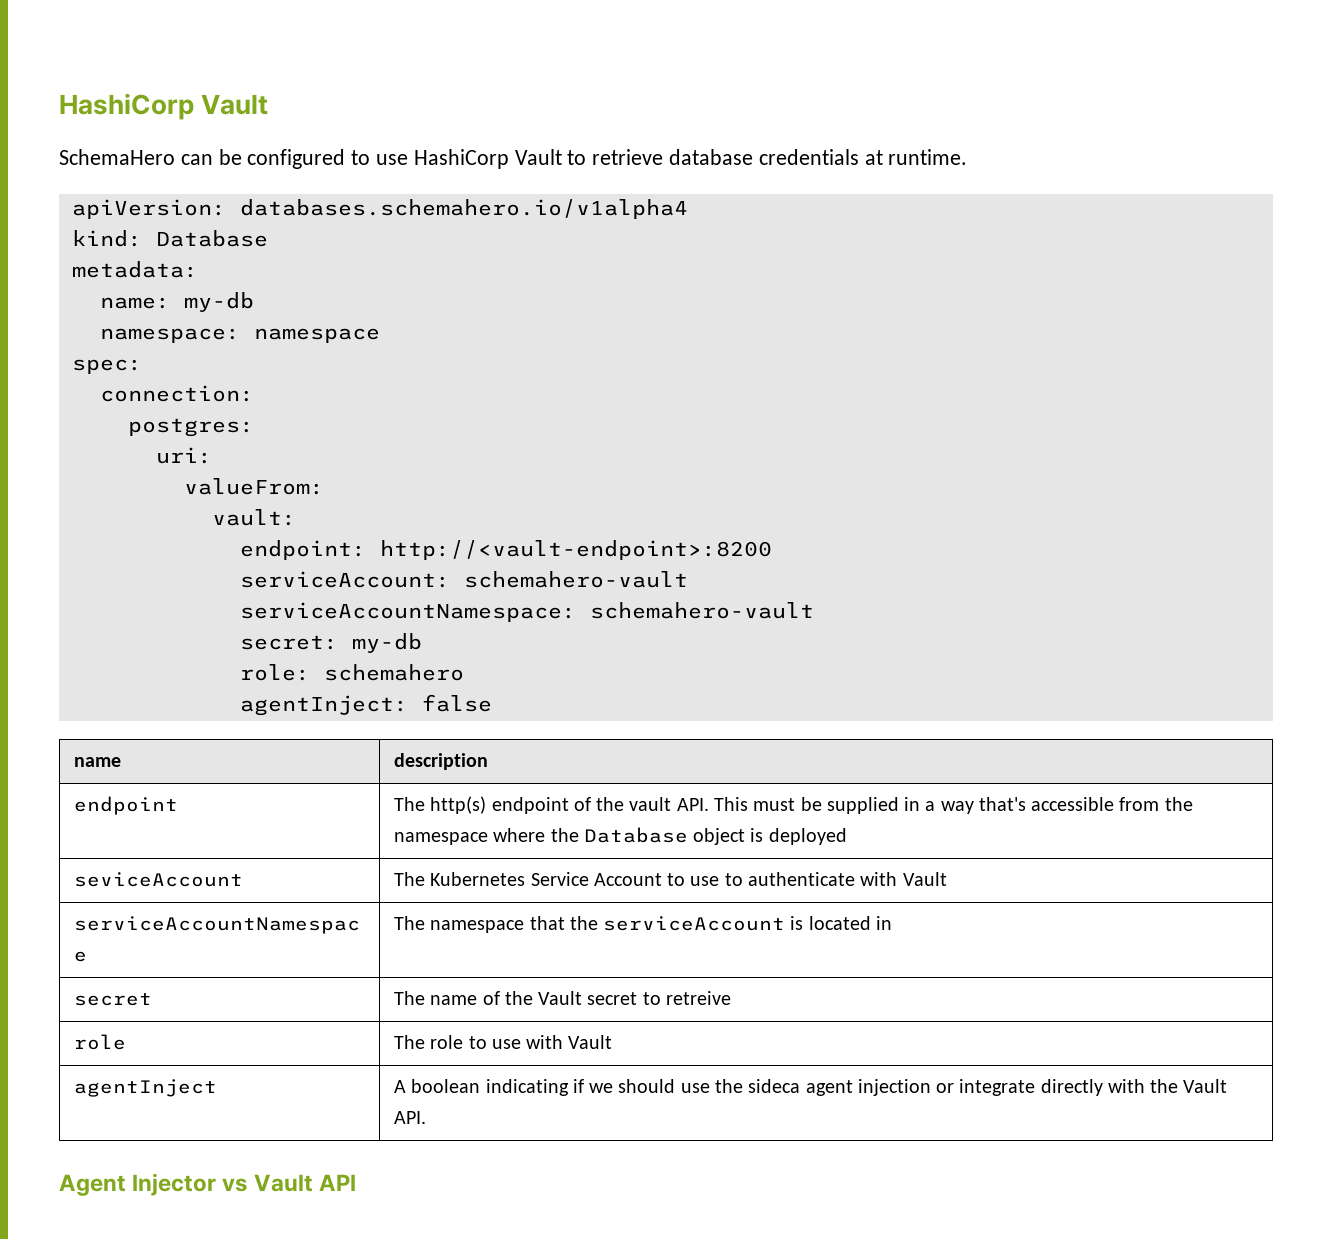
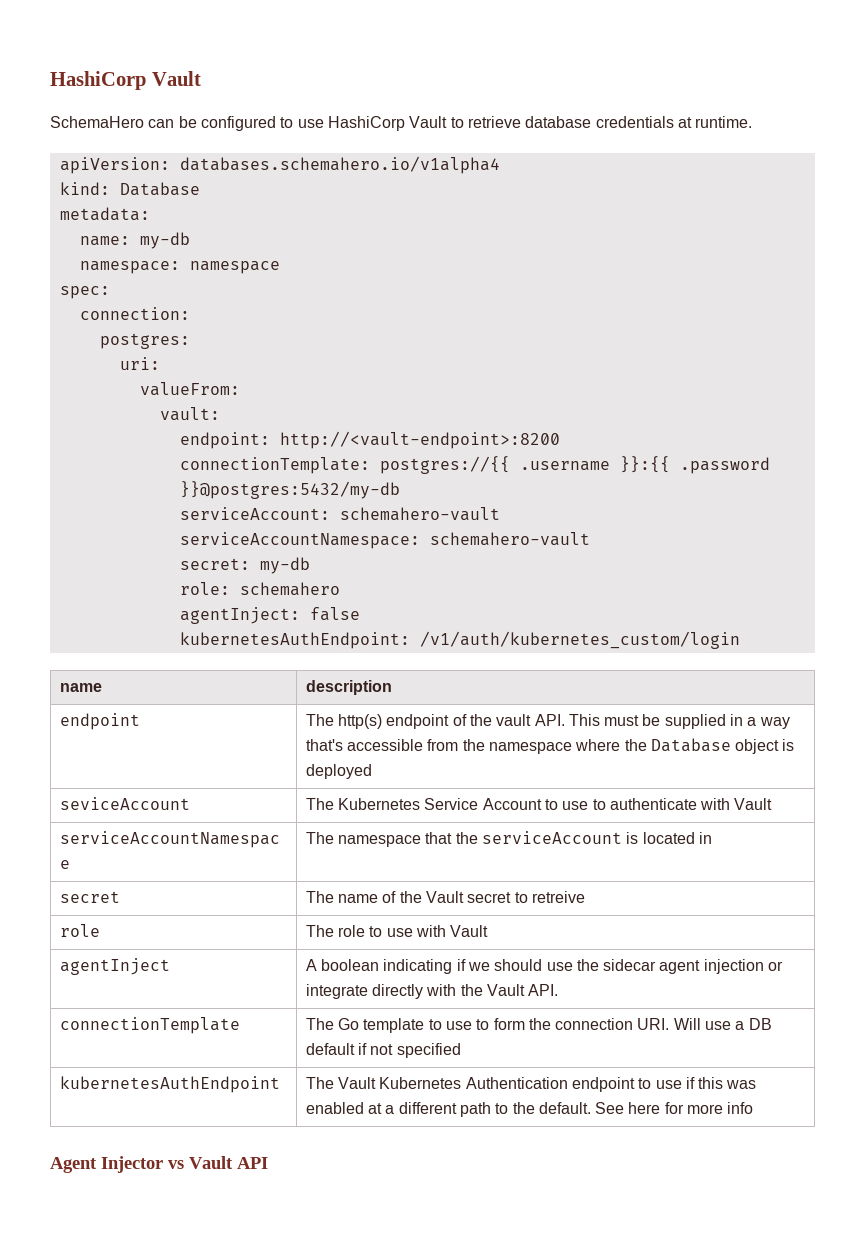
(772, 550) none -> [179,456,770,474] [179,481,400,499] // connectionTemplate: postgres://{{ .username }}:{{ .password }}@postgres:5432/my-db
(492, 703) none -> [179,631,740,649] // kubernetesAuthEndpoint: /v1/auth/kubernetes_custom/login
[748,1079,801,1093] sideca -> [603,959,657,971] sidecar
(427, 1117) none -> [59,1017,240,1034] [305,1018,772,1033] [305,1043,461,1058] [59,1076,280,1093] [305,1077,757,1092] [305,1102,754,1117] // connectionTemplate | The Go template to use to form the connection URI. Will use a DB default if not specified // kubernetesAuthEndpoint | The Vault Kubernetes Authentication endpoint to use if this was enabled at a different path to the default. See here for more info

